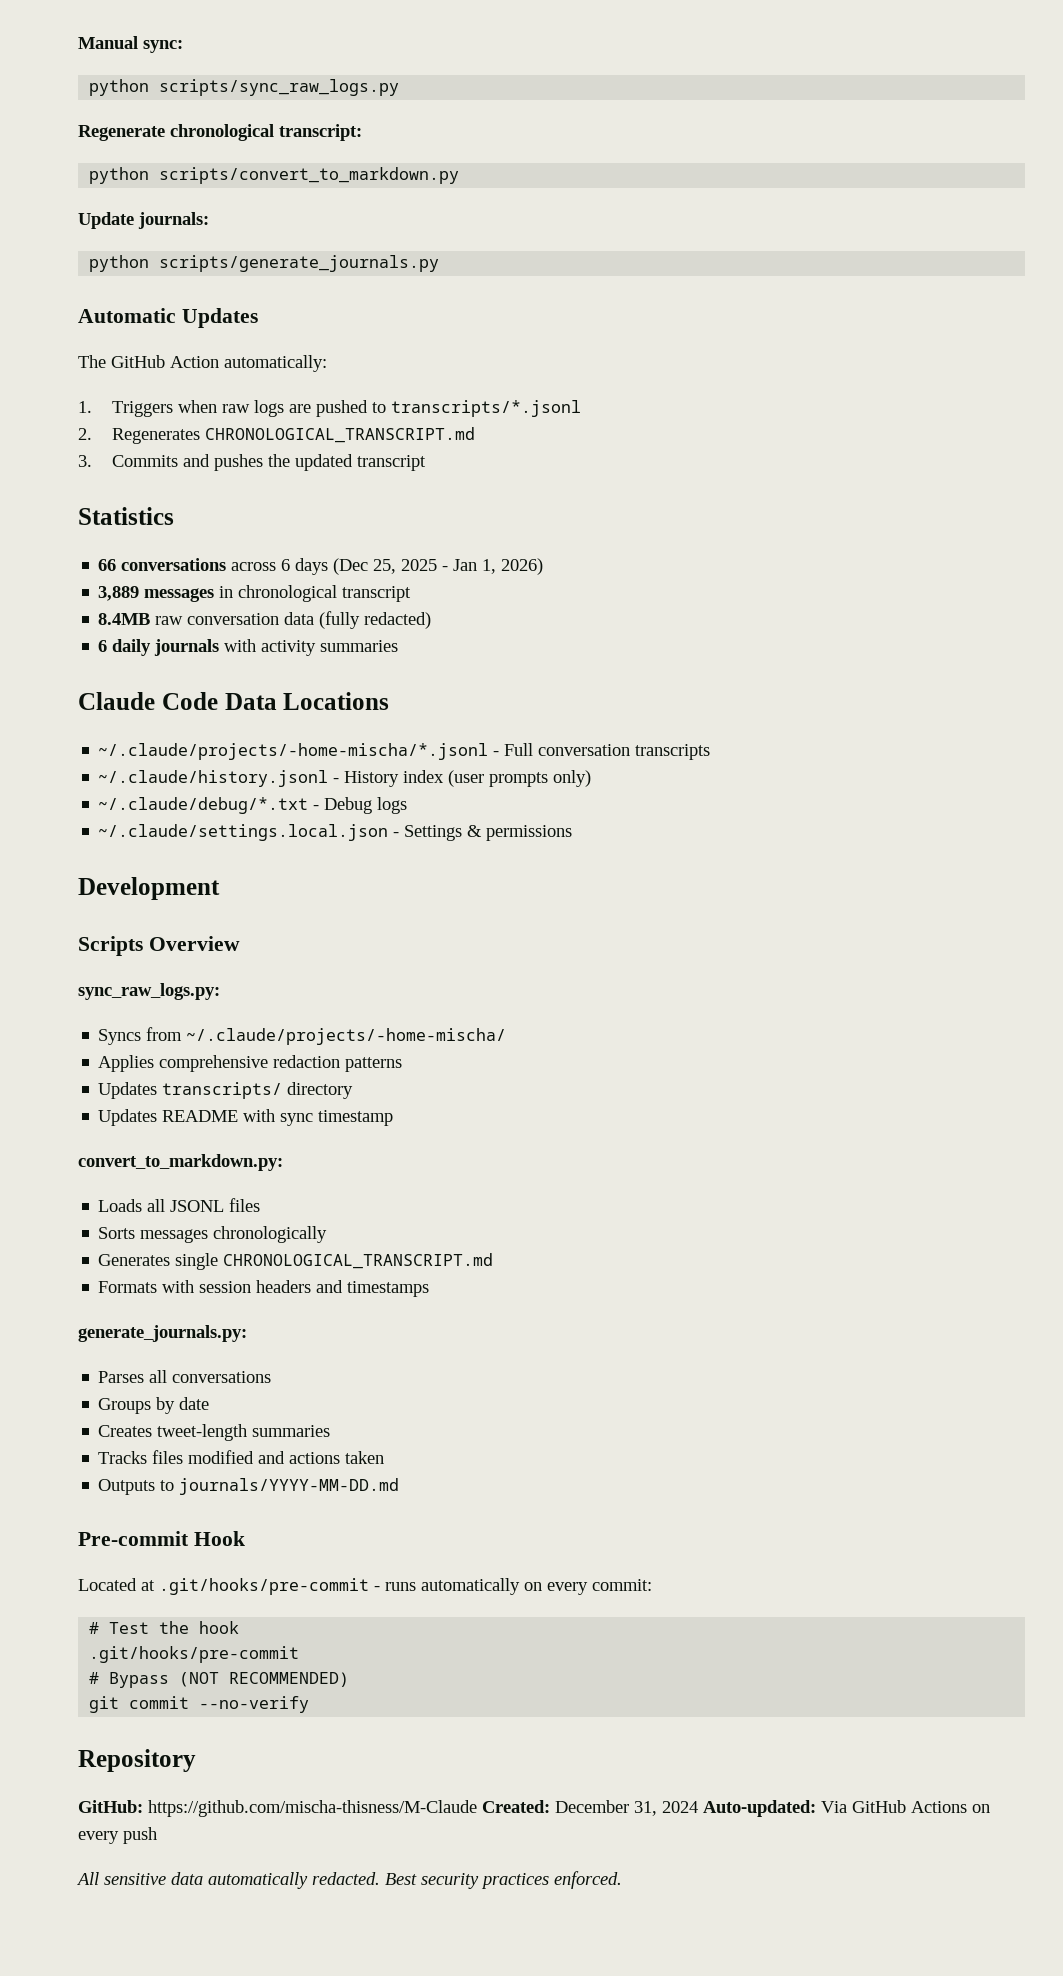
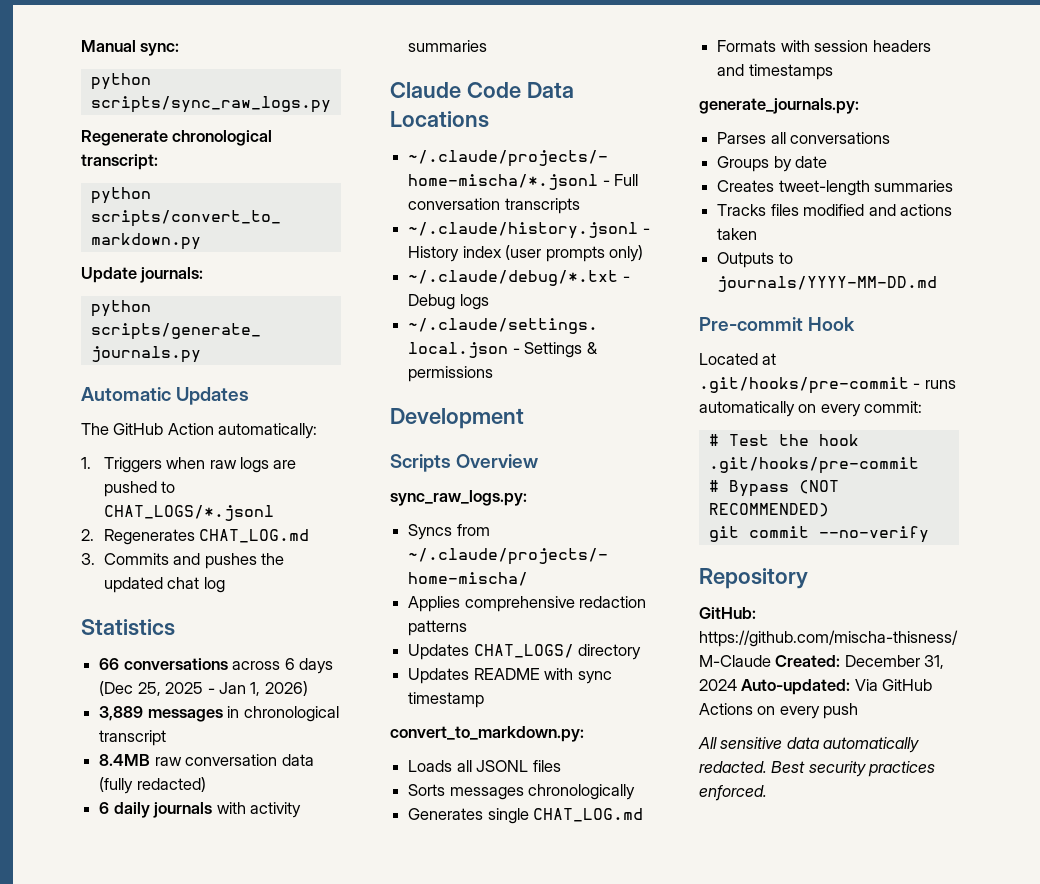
[390,400,581,417] transcripts/*.jsonl -> [103,505,274,521] CHAT_LOGS/*.jsonl
[204,427,475,443] CHRONOLOGICAL_TRANSCRIPT.md -> [199,529,310,543] CHAT_LOG.md
[356,455,426,471] transcript -> [167,577,225,593] chat log
[162,1082,283,1099] transcripts/ -> [473,644,574,658] CHAT_LOGS/
[223,1253,494,1269] CHRONOLOGICAL_TRANSCRIPT.md -> [533,808,644,822] CHAT_LOG.md

